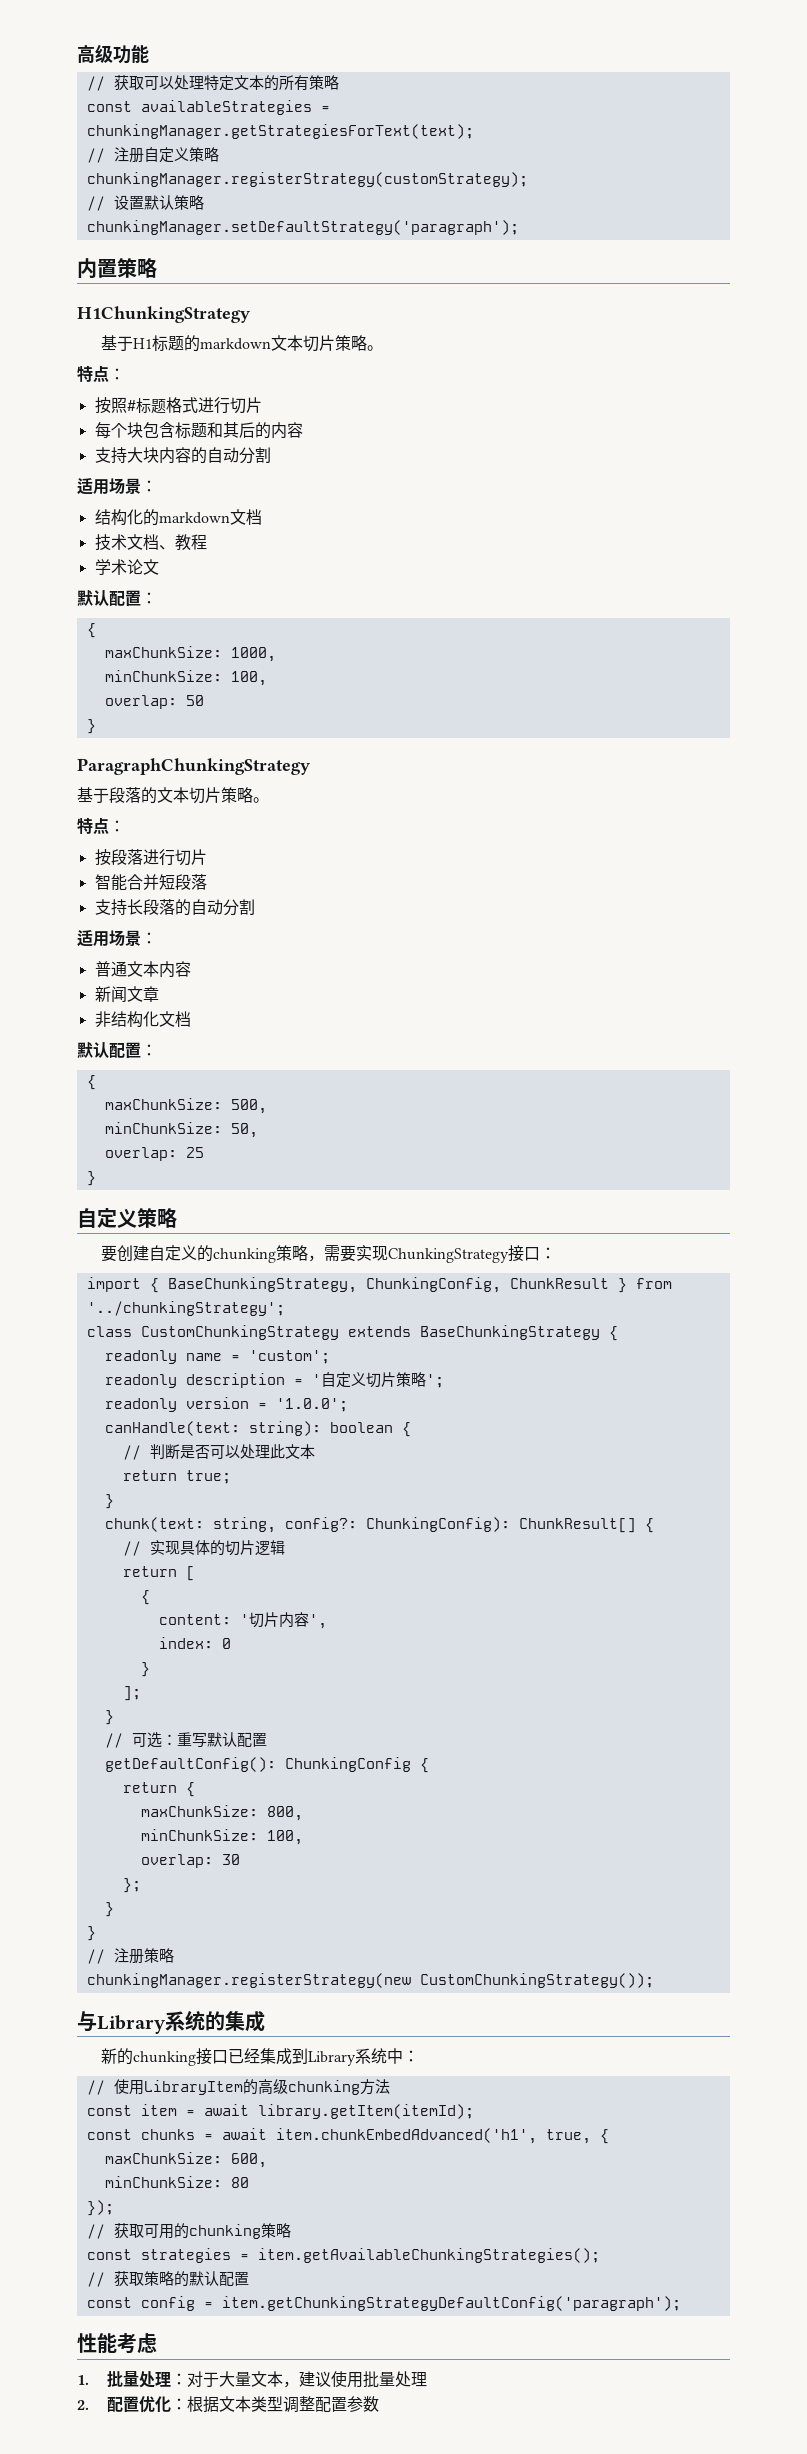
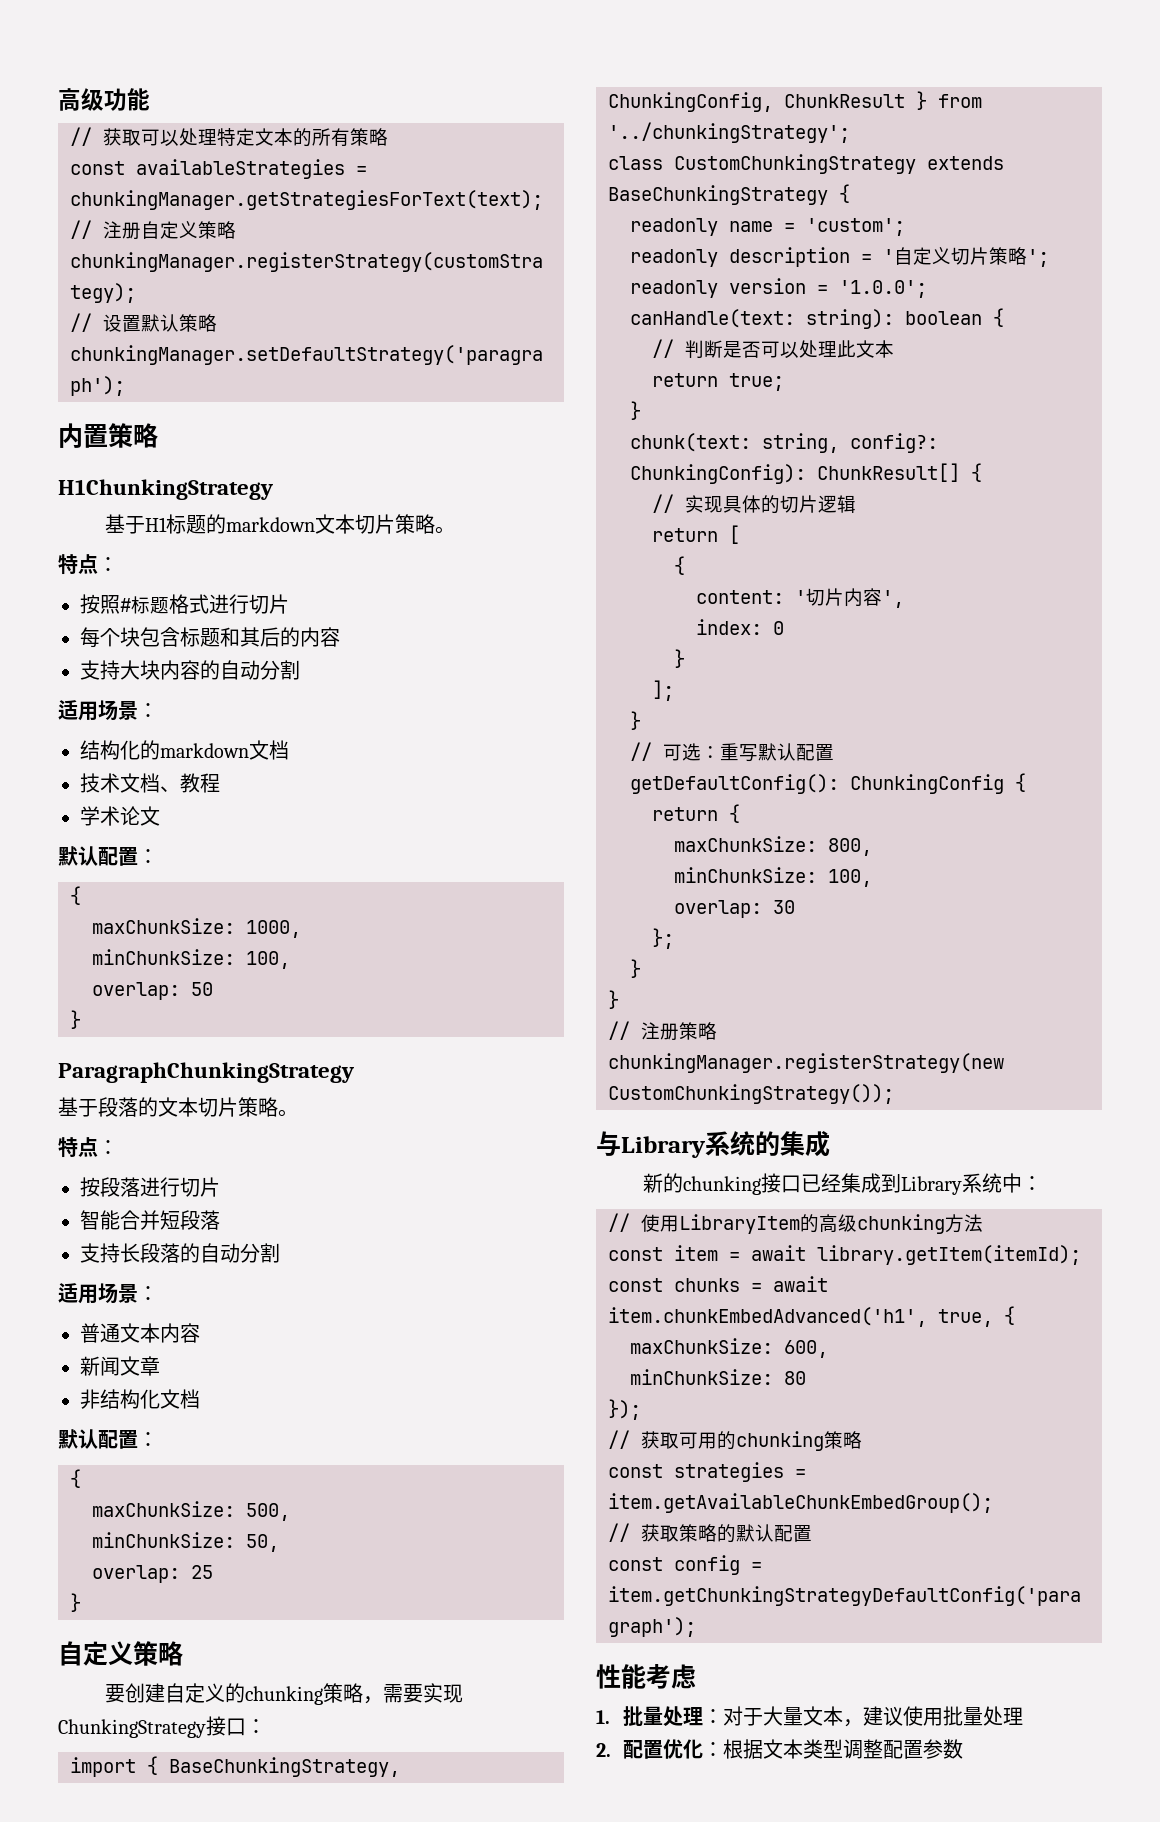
[257,2248,600,2263] item.getAvailableChunkingStrategies(); -> [608,1493,993,1513] item.getAvailableChunkEmbedGroup();

